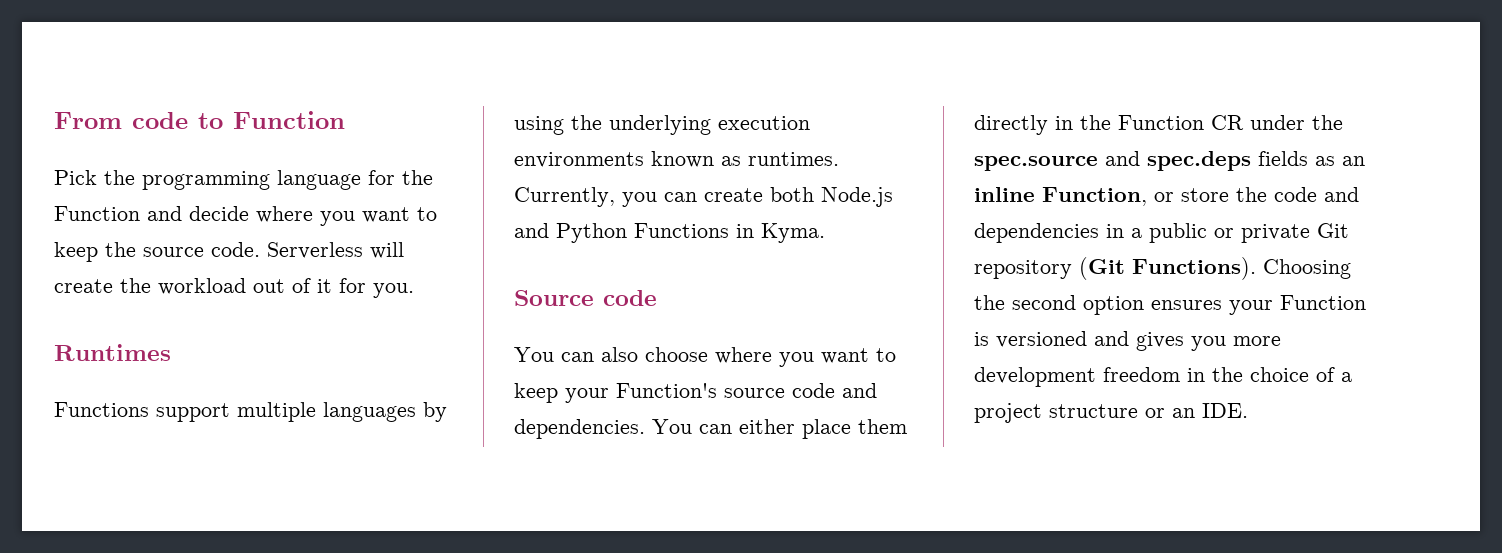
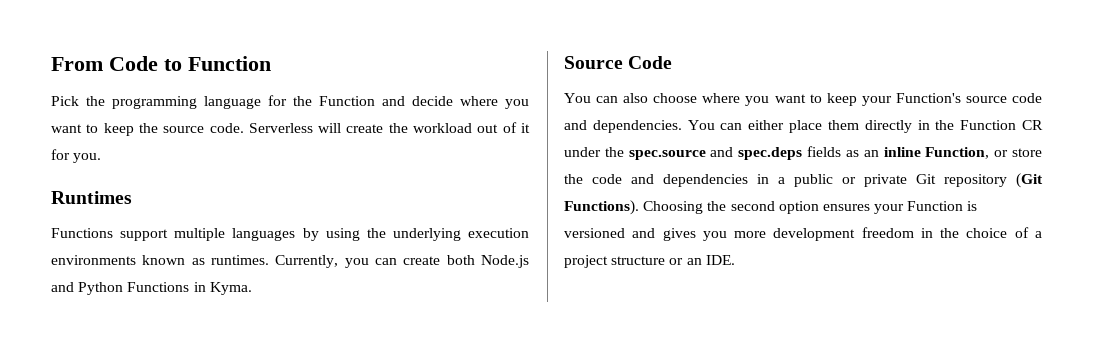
[132,112,188,129] code -> [109,56,158,71] Code
[603,290,657,306] code -> [628,56,673,69] Code

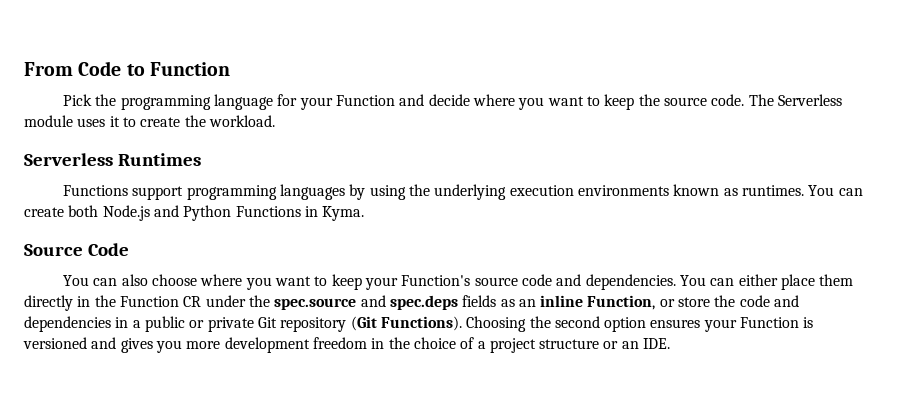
[293,96,312,106] the -> [299,97,333,110] your
[248,122,530,133] [51,149,102,163] Serverless will create the workload out of it for you. // -> [748,94,842,106] [24,115,275,127] [24,153,113,166] The Serverless module uses it to create the workload. // Serverless
[174,228,226,241] multiple -> [186,185,277,200] programming
[275,255,369,268] Currently, you -> [808,185,835,196] You

